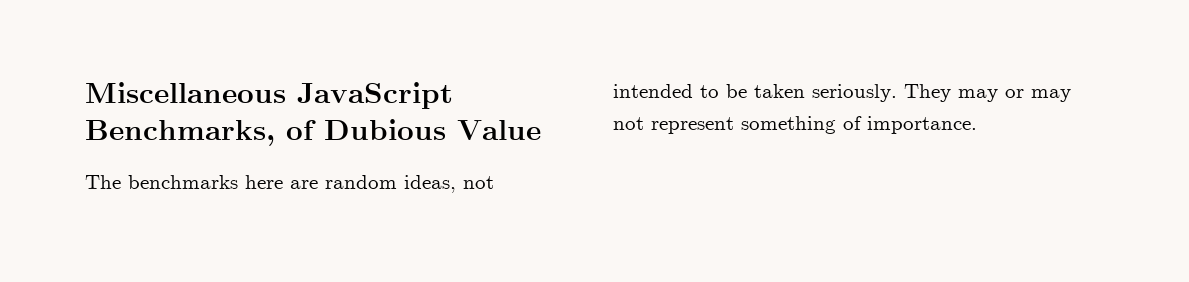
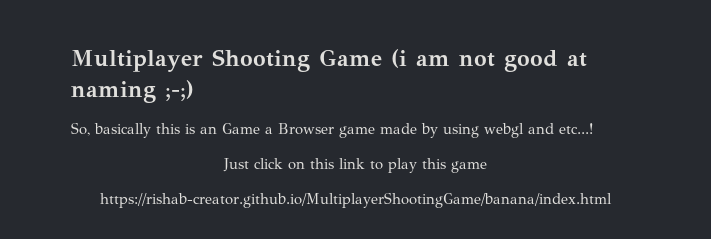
[85,82,453,109] [85,119,541,146] [85,175,494,193] [613,84,1071,102] [613,116,977,134] Miscellaneous JavaScript Benchmarks, of Dubious Value // The benchmarks here are random ideas, not intended to be taken seriously. They may or may not represent something of importance. -> [71,49,587,72] [71,80,194,103] [71,122,593,138] [223,158,487,173] [100,192,613,208] Multiplayer Shooting Game (i am not good at naming ;-;) // So, basically this is an Game a Browser game made by using webgl and etc...! // Just click on this link to play this game // https://rishab-creator.github.io/MultiplayerShootingGame/banana/index.html

